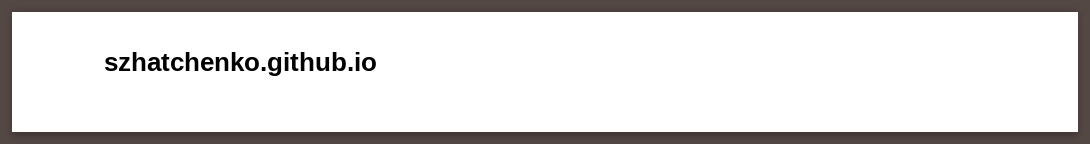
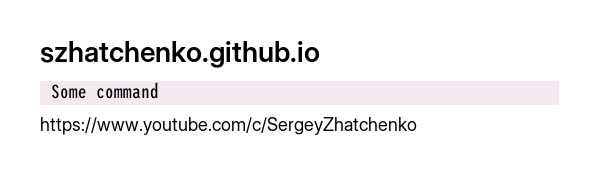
(377, 64) none -> [50,82,159,99] [40,117,417,135] // Some command // https://www.youtube.com/c/SergeyZhatchenko

